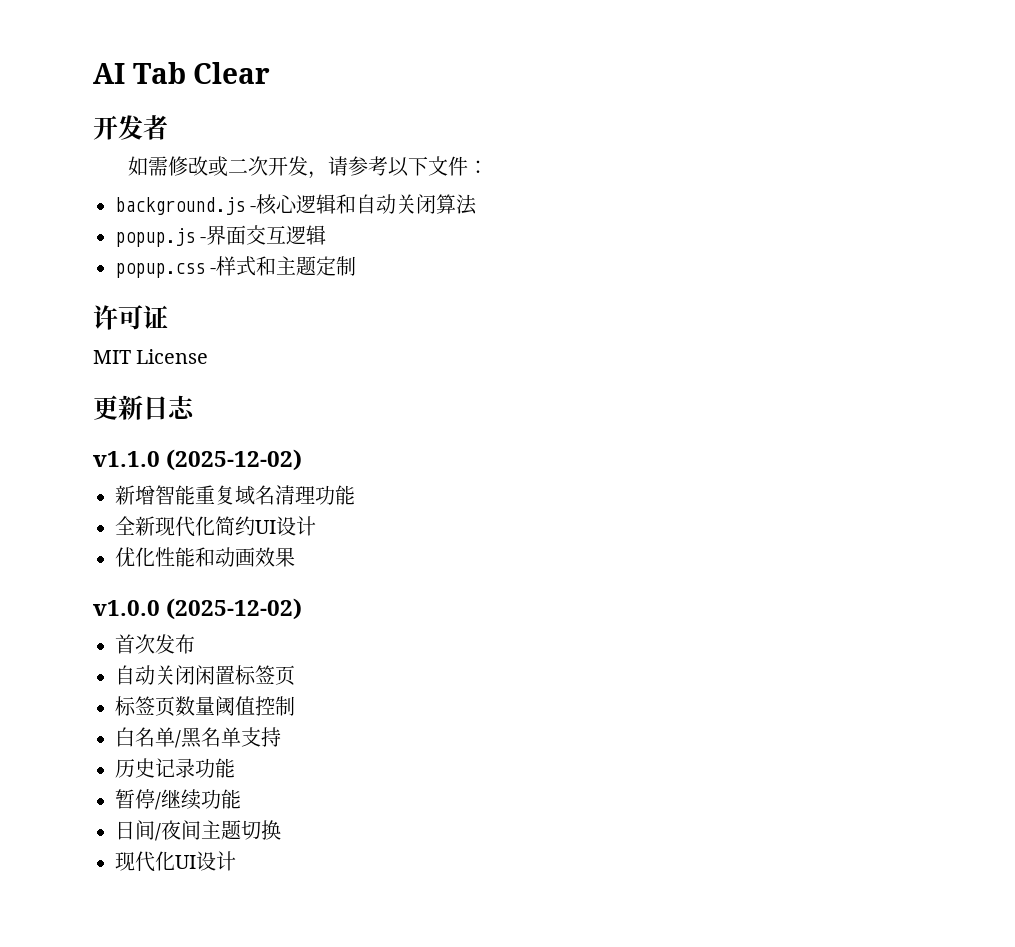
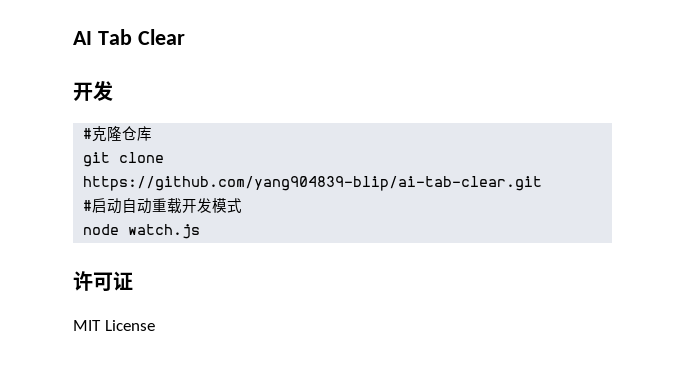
[143,115,168,140] [128,156,489,179] [115,194,478,215] [115,225,327,247] [115,256,357,278] [93,305,168,330] [93,349,209,364] [93,395,195,420] [93,449,303,471] [115,485,355,505] [115,516,316,537] [115,547,295,567] [93,598,303,620] [115,634,195,654] [115,665,295,685] [115,696,295,716] [115,727,281,748] [115,758,235,778] [115,789,241,810] [115,820,281,841] [115,851,236,872] 者 // 如需修改或二次开发，请参考以下文件： // background.js -核心逻辑和自动关闭算法 // popup.js -界面交互逻辑 // popup.css -样式和主题定制 // 许可证 // MIT License // 更新日志 // v1.1.0 (2025-12-02) // 新增智能重复域名清理功能 // 全新现代化简约UI设计 // 优化性能和动画效果 // v1.0.0 (2025-12-02) // 首次发布 // 自动关闭闲置标签页 // 标签页数量阈值控制 // 白名单/黑名单支持 // 历史记录功能 // 暂停/继续功能 // 日间/夜间主题切换 // 现代化UI设计 -> [83,126,153,142] [83,152,165,167] [83,176,543,191] [83,198,243,214] [83,224,201,239] [73,271,133,291] [73,320,155,331] // #克隆仓库 // git clone https://github.com/yang904839-blip/ai-tab-clear.git // #启动自动重载开发模式 // node watch.js // 许可证 // MIT License

